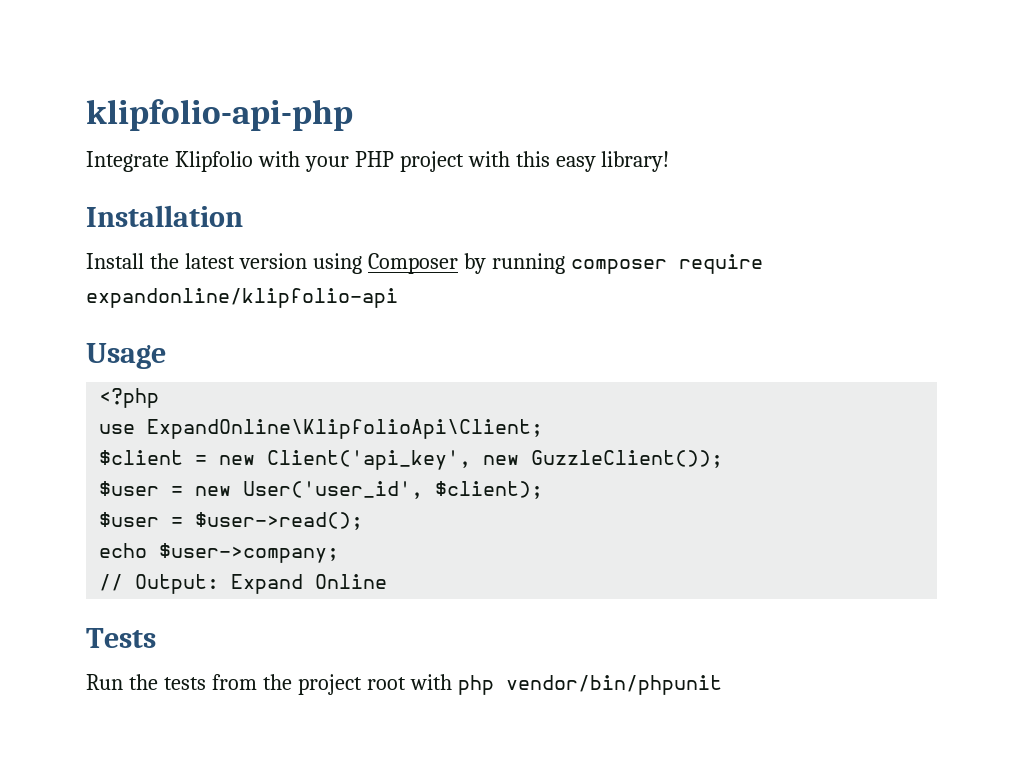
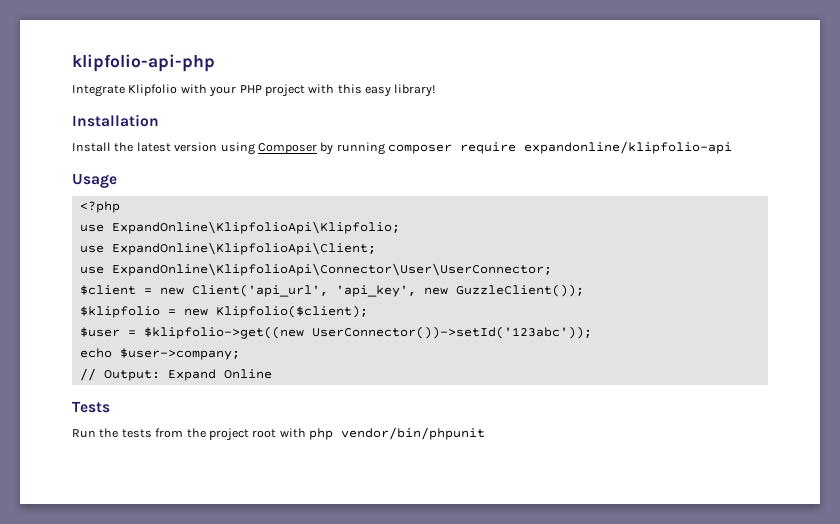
(160, 398) none -> [79,221,400,234] // use ExpandOnline\KlipfolioApi\Klipfolio;
(544, 429) none -> [79,263,552,276] // use ExpandOnline\KlipfolioApi\Connector\User\UserConnector;
[267,450,472,470] Client('api_key', -> [191,284,416,297] Client('api_url', 'api_key',
[99,481,544,499] [99,512,364,530] $user = new User('user_id', $client); // $user = $user->read(); -> [79,305,368,318] [79,326,592,339] $klipfolio = new Klipfolio($client); // $user = $klipfolio->get((new UserConnector())->setId('123abc'));

